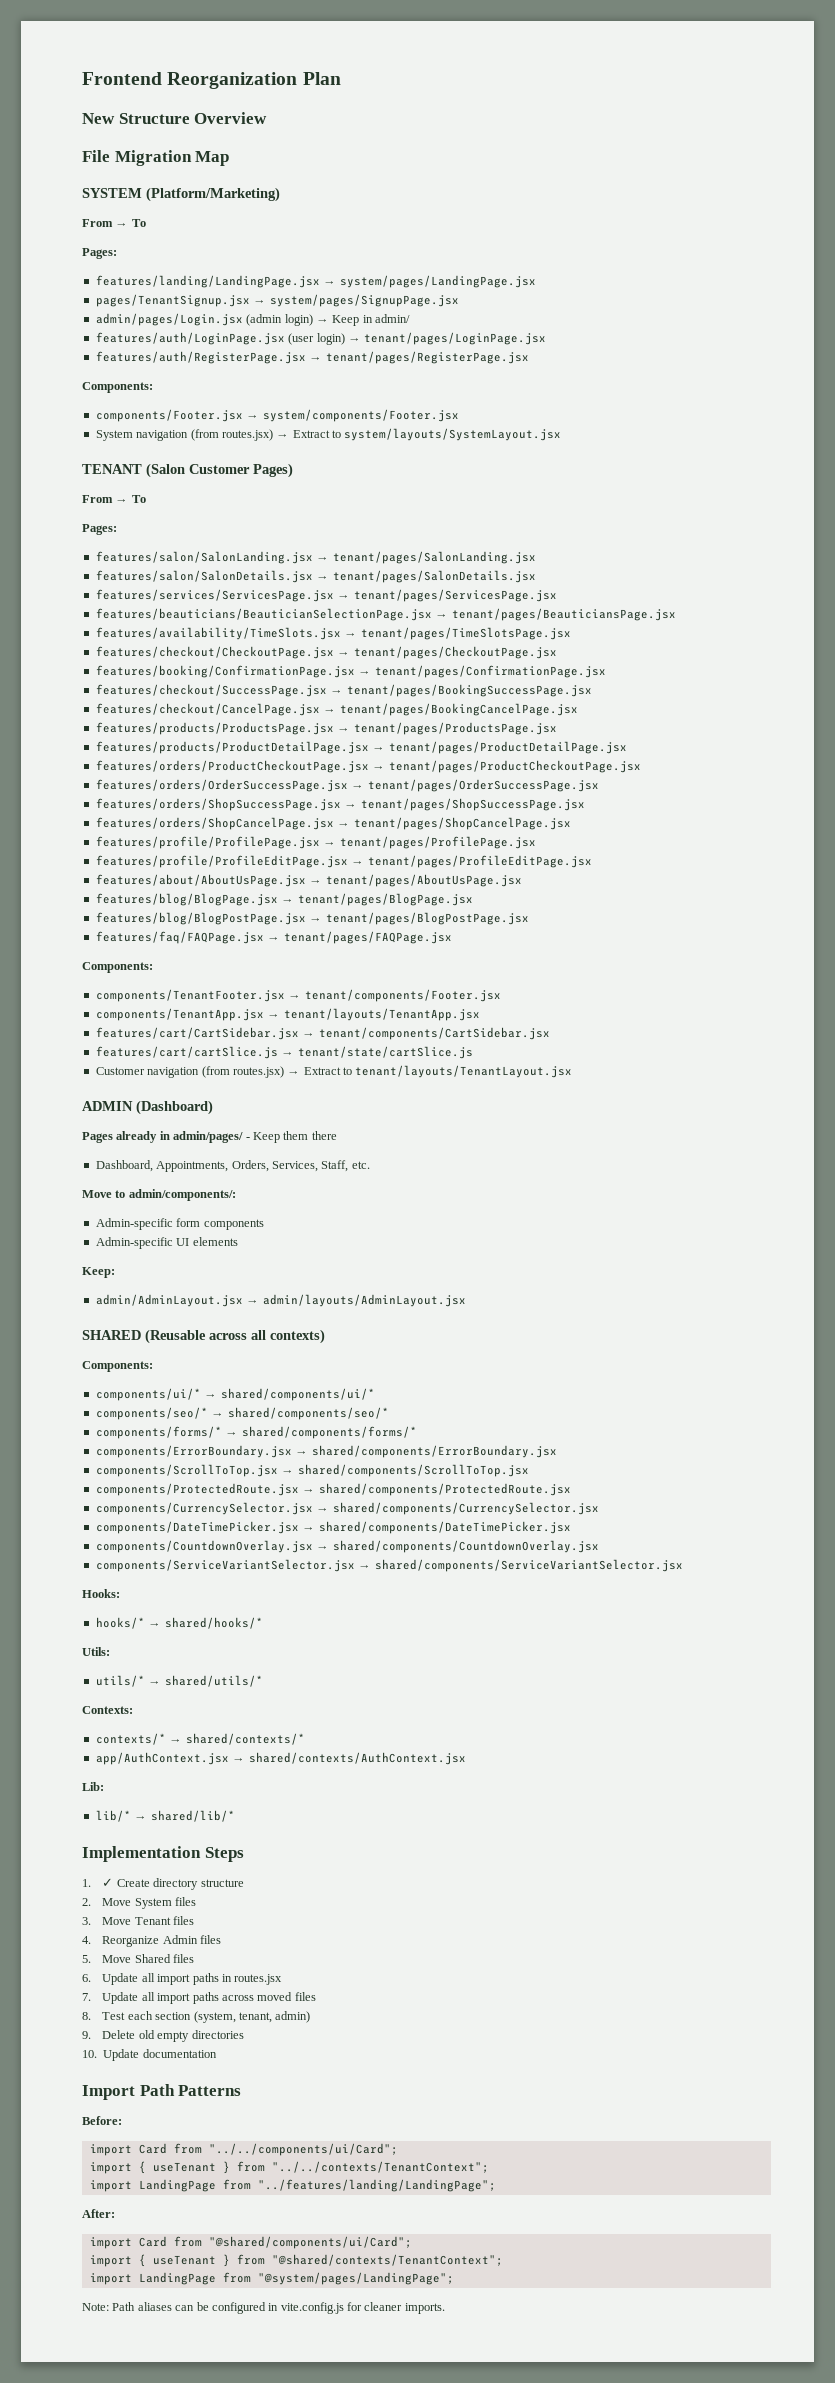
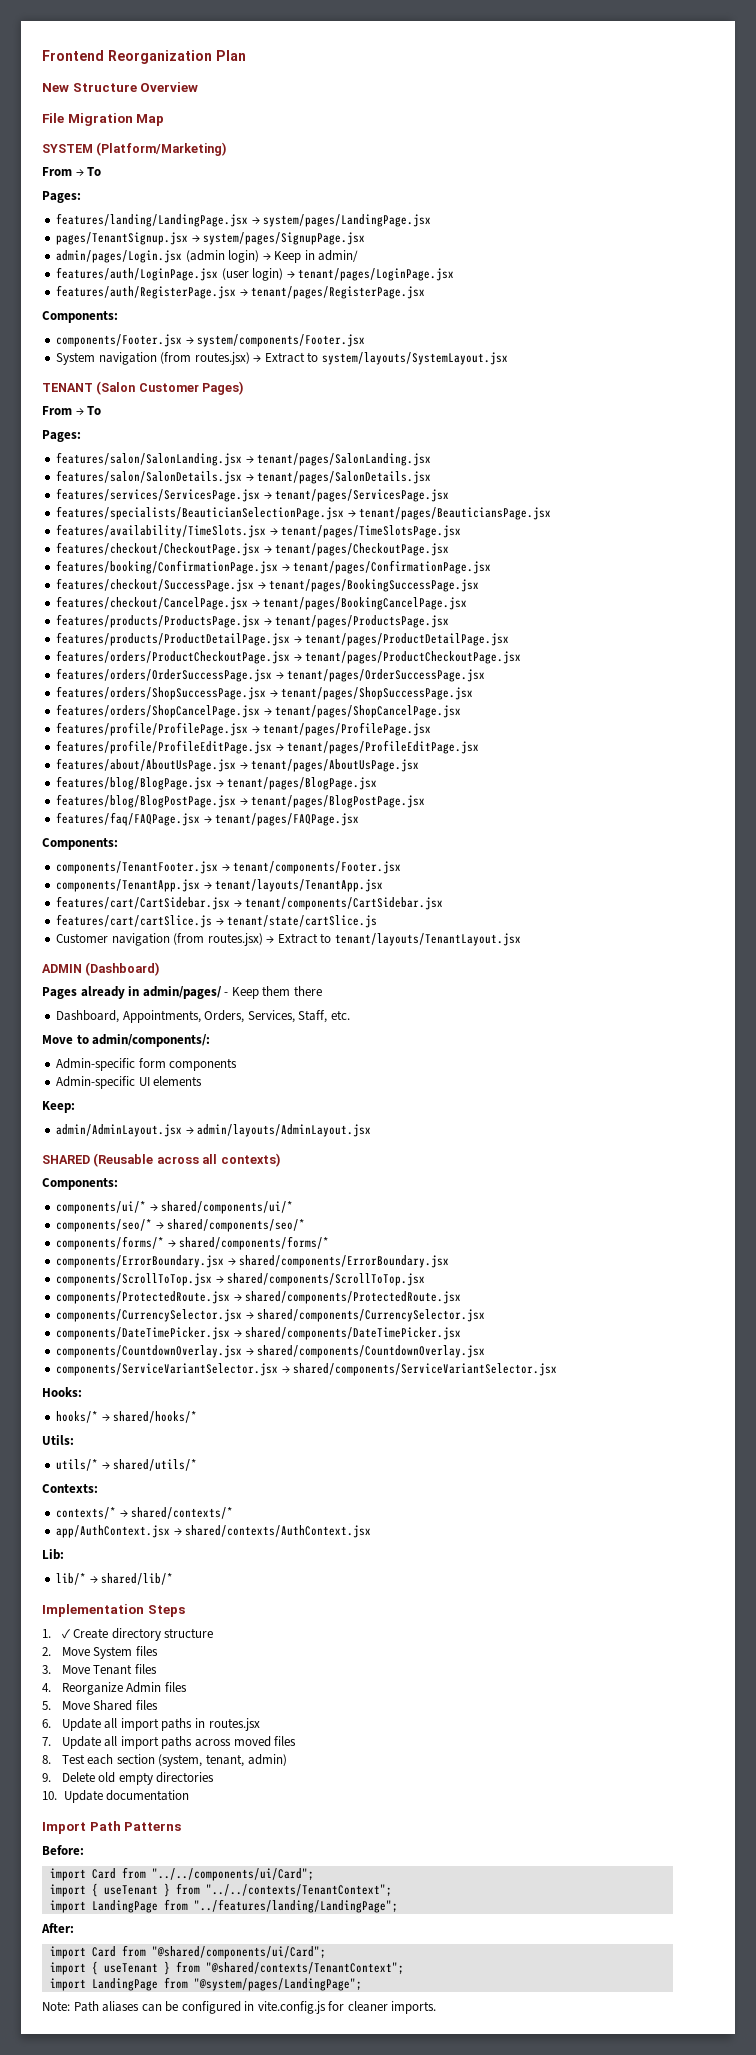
[95,608,432,621] features/beauticians/BeauticianSelectionPage.jsx -> [56,506,345,520] features/specialists/BeauticianSelectionPage.jsx

